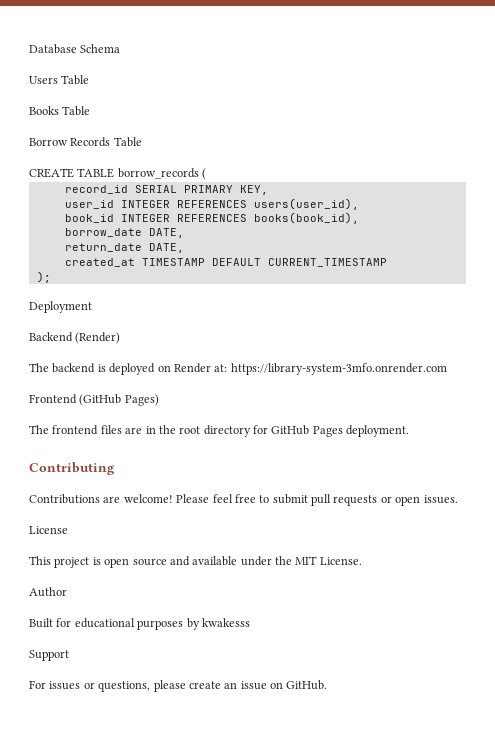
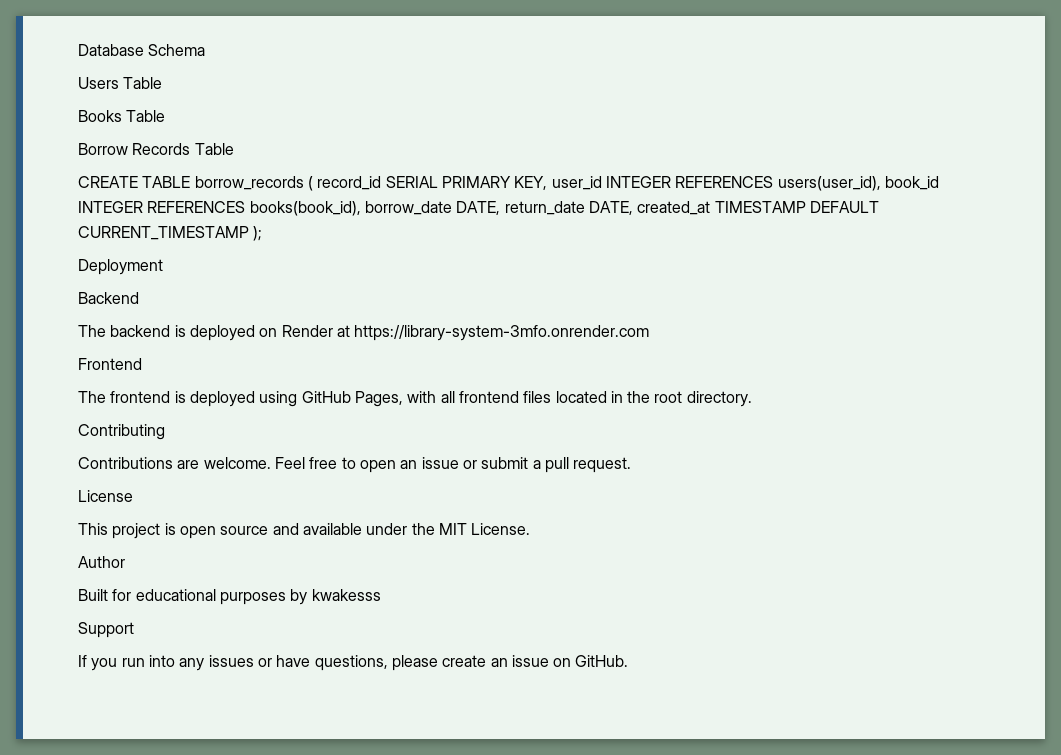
(207, 174) // -> (313, 183) none
(268, 190) // -> (548, 183) none
(359, 204) // -> (881, 183) none
(359, 218) // -> (361, 208) none
(184, 233) // -> (501, 208) none
(184, 248) // -> (633, 208) none
(387, 262) // -> (249, 233) none
[75,332,121,344] (Render) -> (139, 298) none
[214,364,228,372] at: -> [336,325,350,337] at
[79,394,159,406] (GitHub Pages) -> (142, 364) none
[100,425,410,437] [29,462,115,475] [29,494,458,506] files are in the root directory for GitHub Pages deployment. // Contributing // Contributions are welcome! Please feel free to submit pull requests or open issues. -> [174,391,752,407] [78,424,165,440] [78,457,632,473] is deployed using GitHub Pages, with all frontend files located in the root directory. // Contributing // Contributions are welcome. Feel free to open an issue or submit a pull request.
[29,680,46,689] For -> [78,655,205,671] If you run into any
(95, 685) none -> [276,655,311,667] have

